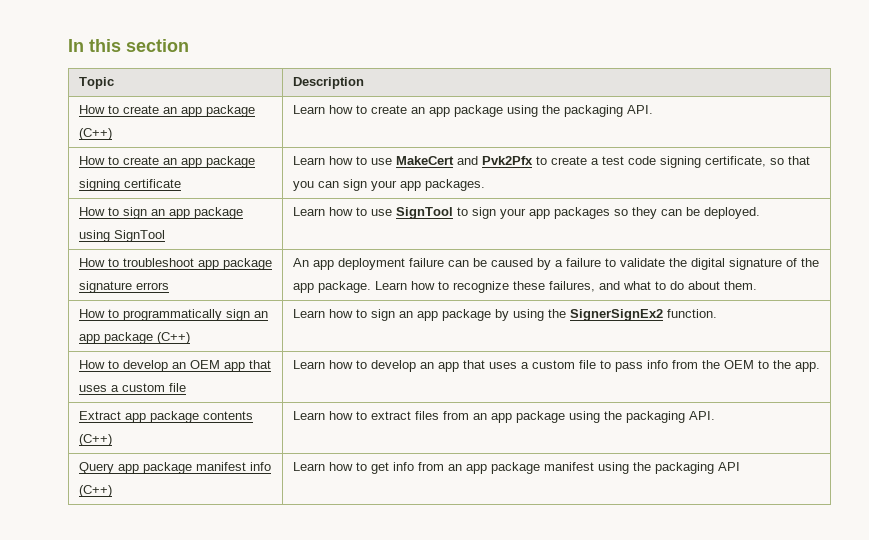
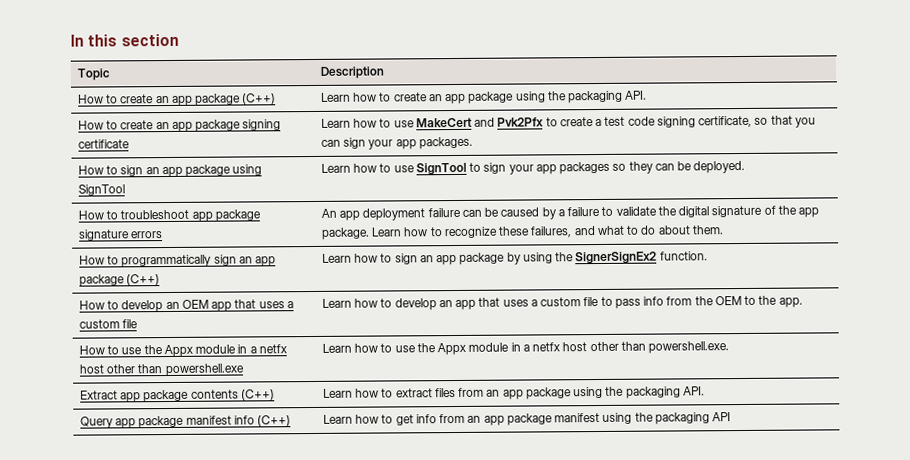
(820, 367) none -> [78,344,287,358] [78,363,245,377] [321,341,730,356] // How to use the Appx module in a netfx host other than powershell.exe | Learn how to use the Appx module in a netfx host other than powershell.exe.

